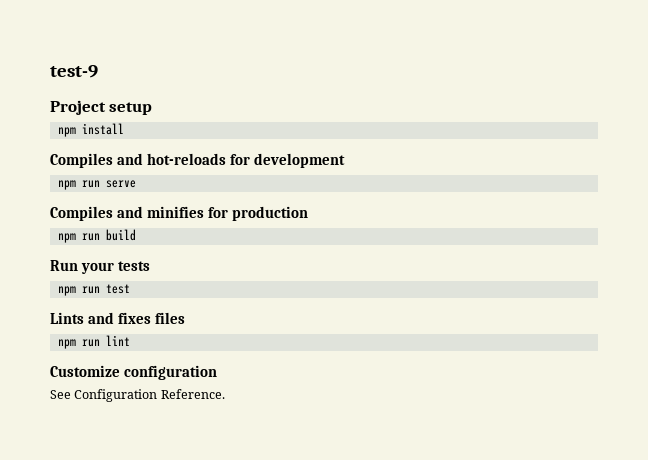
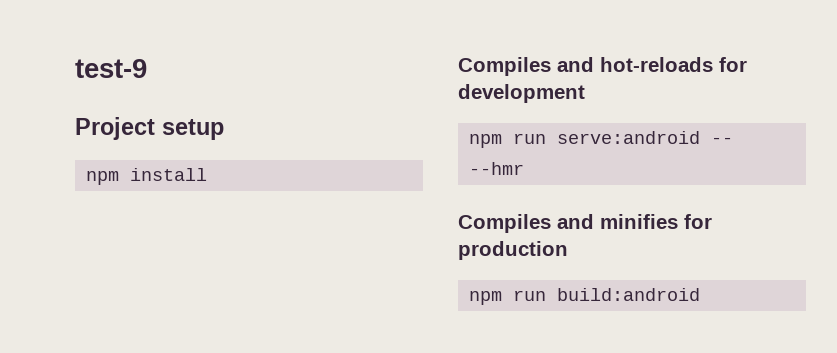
[105,180,136,188] serve -> [556,131,733,144] [468,162,524,175] serve:android -- --hmr
[105,229,136,241] [50,260,151,274] [57,284,130,296] [50,312,186,324] [57,335,130,349] [50,365,218,380] [50,389,225,402] build // Run your tests // npm run test // Lints and fixes files // npm run lint // Customize configuration // See Configuration Reference. -> [556,288,700,301] build:android

